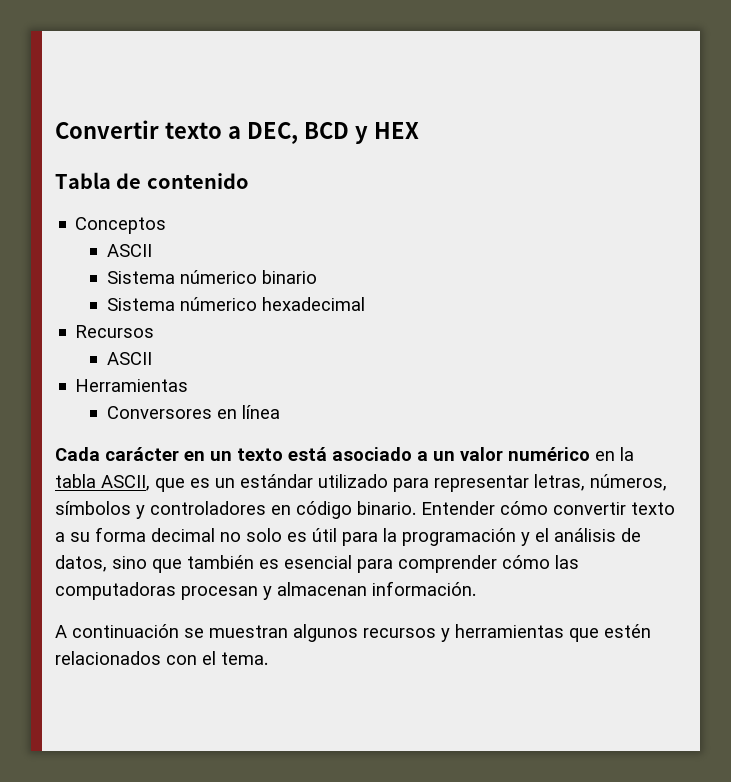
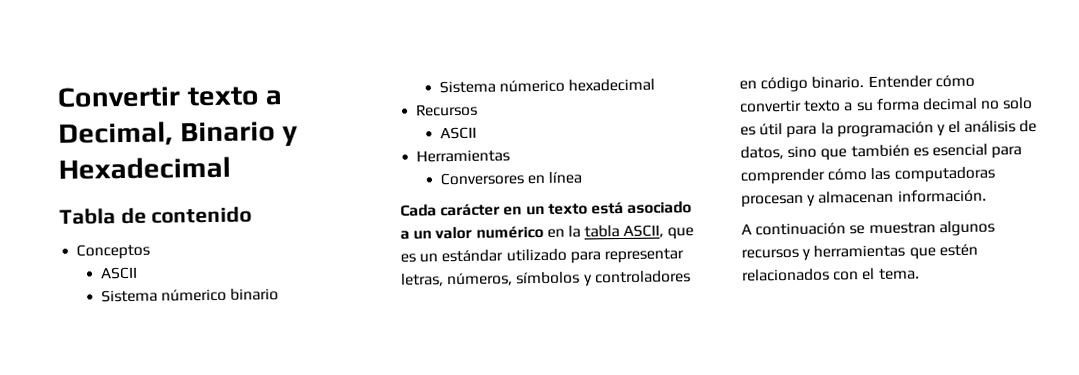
[246,122,419,144] DEC, BCD y HEX -> [58,121,299,147] [58,156,231,180] Decimal, Binario y Hexadecimal

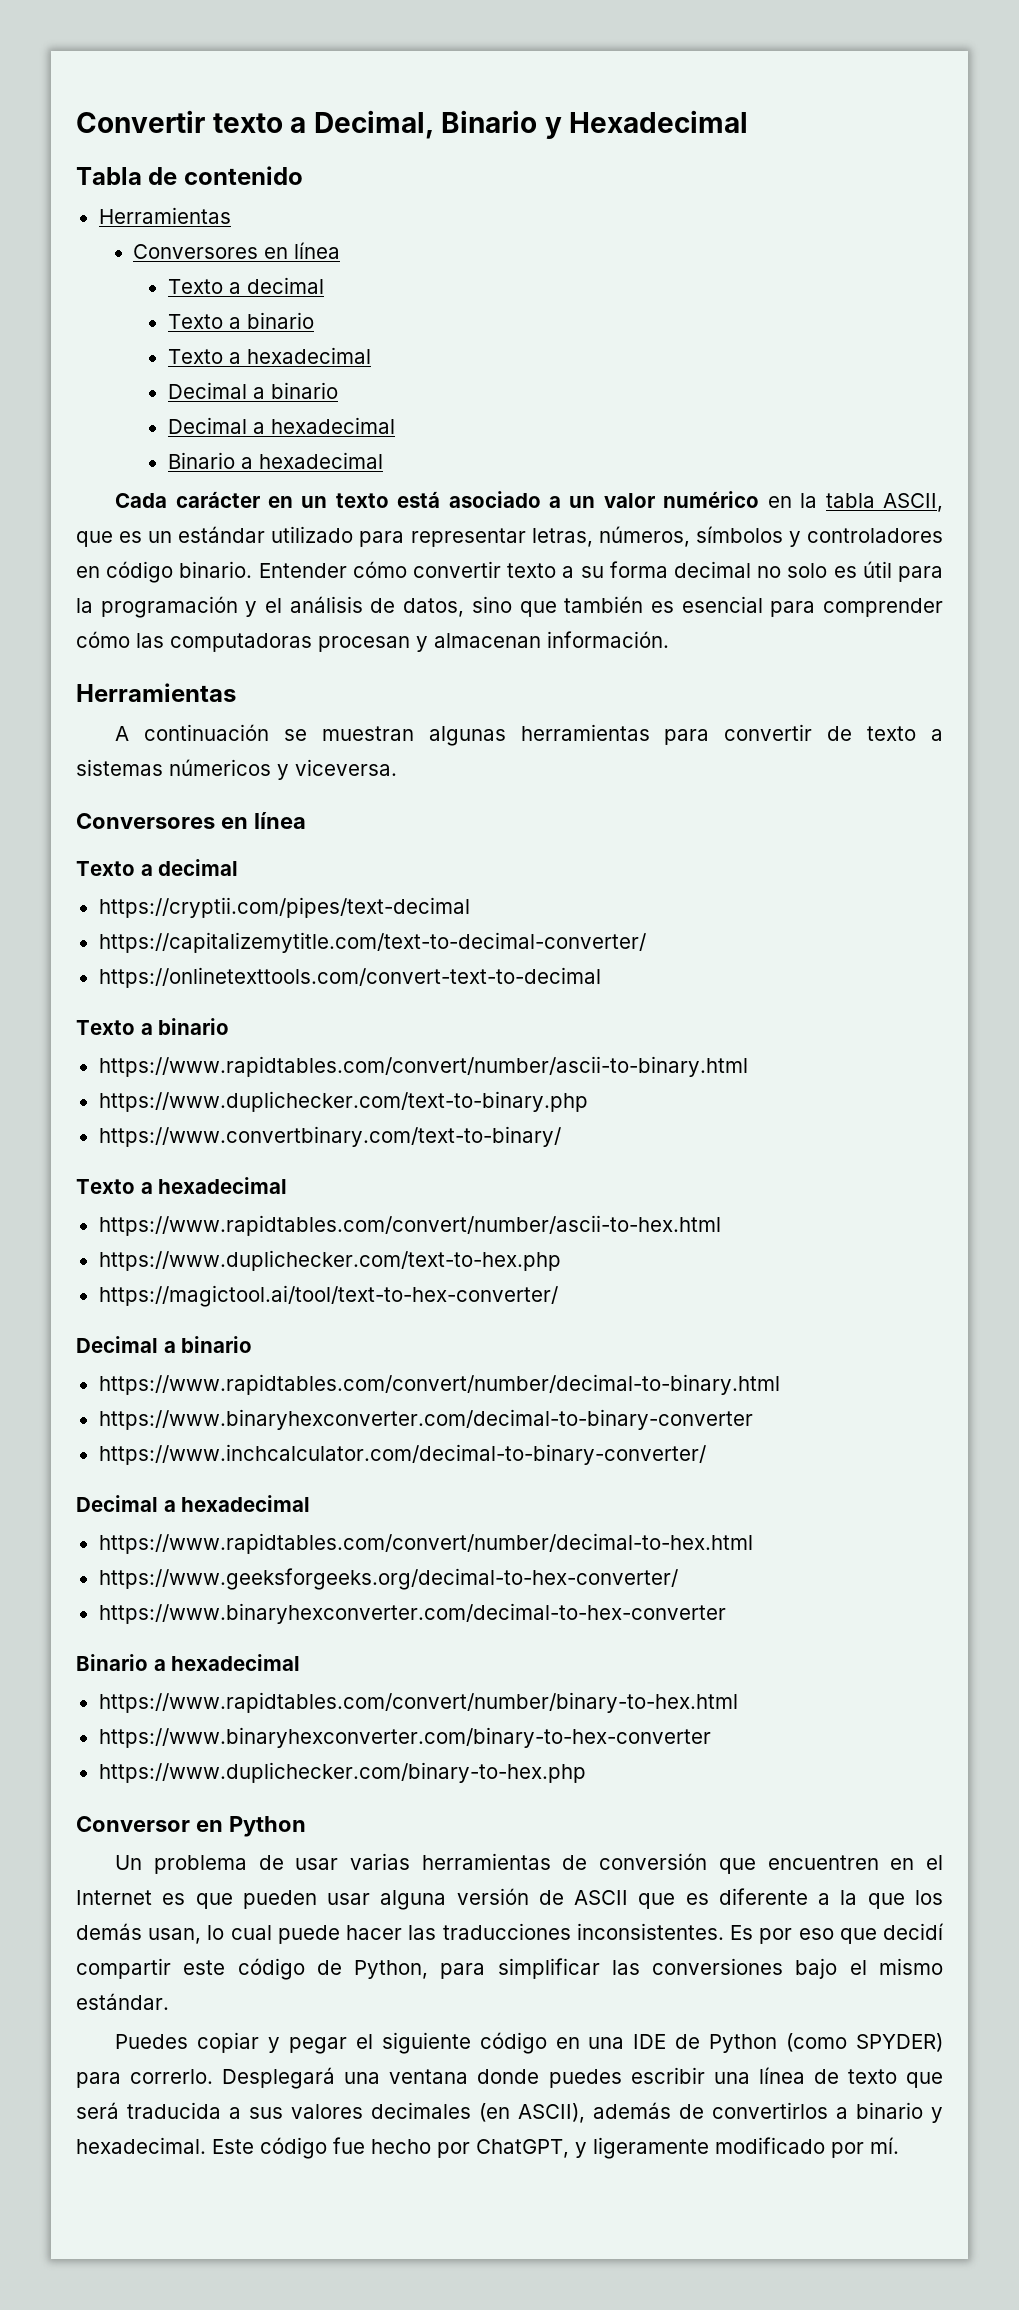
[76,243,151,260] [99,266,138,280] [100,288,280,303] [438,78,656,94] [415,103,479,117] [439,126,477,140] [416,149,511,163] [439,171,583,186] Conceptos // ASCII // Sistema númerico binario // Sistema númerico hexadecimal // Recursos // ASCII // Herramientas // Conversores en línea -> [98,207,231,224] [133,242,341,259] [167,277,324,294] [167,312,314,329] [167,347,371,364] [167,382,338,399] [167,417,395,434] [167,452,383,469] Herramientas // Conversores en línea // Texto a decimal // Texto a binario // Texto a hexadecimal // Decimal a binario // Decimal a hexadecimal // Binario a hexadecimal
(987, 196) none -> [76,683,236,702] // Herramientas
[938,220,995,237] [741,243,978,261] [742,267,920,282] algunos recursos y herramientas que estén relacionados con el tema. -> [428,724,943,746] [76,759,397,780] [76,812,306,829] [76,859,239,876] [98,897,470,918] [98,932,646,953] [98,967,601,988] [76,1018,230,1035] [98,1056,748,1077] [98,1091,588,1112] [98,1126,561,1147] [76,1177,288,1194] [98,1215,721,1236] [98,1250,561,1271] [98,1285,558,1307] [76,1336,253,1353] [98,1374,780,1395] [98,1409,753,1430] [98,1444,706,1465] [76,1495,311,1512] [98,1533,753,1554] [98,1568,678,1590] [98,1603,726,1624] [76,1654,301,1671] [98,1692,738,1713] [98,1727,711,1748] [98,1762,586,1783] [76,1816,306,1837] [115,1853,943,1874] [76,1888,943,1910] [76,1923,945,1944] [76,1958,943,1980] [76,1993,169,2010] [115,2032,943,2054] [76,2067,944,2089] [76,2102,943,2123] [76,2137,899,2159] algunas herramientas para convertir de texto a sistemas númericos y viceversa. // Conversores en línea // Texto a decimal // https://cryptii.com/pipes/text-decimal // https://capitalizemytitle.com/text-to-decimal-converter/ // https://onlinetexttools.com/convert-text-to-decimal // Texto a binario // https://www.rapidtables.com/convert/number/ascii-to-binary.html // https://www.duplichecker.com/text-to-binary.php // https://www.convertbinary.com/text-to-binary/ // Texto a hexadecimal // https://www.rapidtables.com/convert/number/ascii-to-hex.html // https://www.duplichecker.com/text-to-hex.php // https://magictool.ai/tool/text-to-hex-converter/ // Decimal a binario // https://www.rapidtables.com/convert/number/decimal-to-binary.html // https://www.binaryhexconverter.com/decimal-to-binary-converter // https://www.inchcalculator.com/decimal-to-binary-converter/ // Decimal a hexadecimal // https://www.rapidtables.com/convert/number/decimal-to-hex.html // https://www.geeksforgeeks.org/decimal-to-hex-converter/ // https://www.binaryhexconverter.com/decimal-to-hex-converter // Binario a hexadecimal // https://www.rapidtables.com/convert/number/binary-to-hex.html // https://www.binaryhexconverter.com/binary-to-hex-converter // https://www.duplichecker.com/binary-to-hex.php // Conversor en Python // Un problema de usar varias herramientas de conversión que encuentren en el Internet es que pueden usar alguna versión de ASCII que es diferente a la que los demás usan, lo cual puede hacer las traducciones inconsistentes. Es por eso que decidí compartir este código de Python, para simplificar las conversiones bajo el mismo estándar. // Puedes copiar y pegar el siguiente código en una IDE de Python (como SPYDER) para correrlo. Desplegará una ventana donde puedes escribir una línea de texto que será traducida a sus valores decimales (en ASCII), además de convertirlos a binario y hexadecimal. Este código fue hecho por ChatGPT, y ligeramente modificado por mí.

